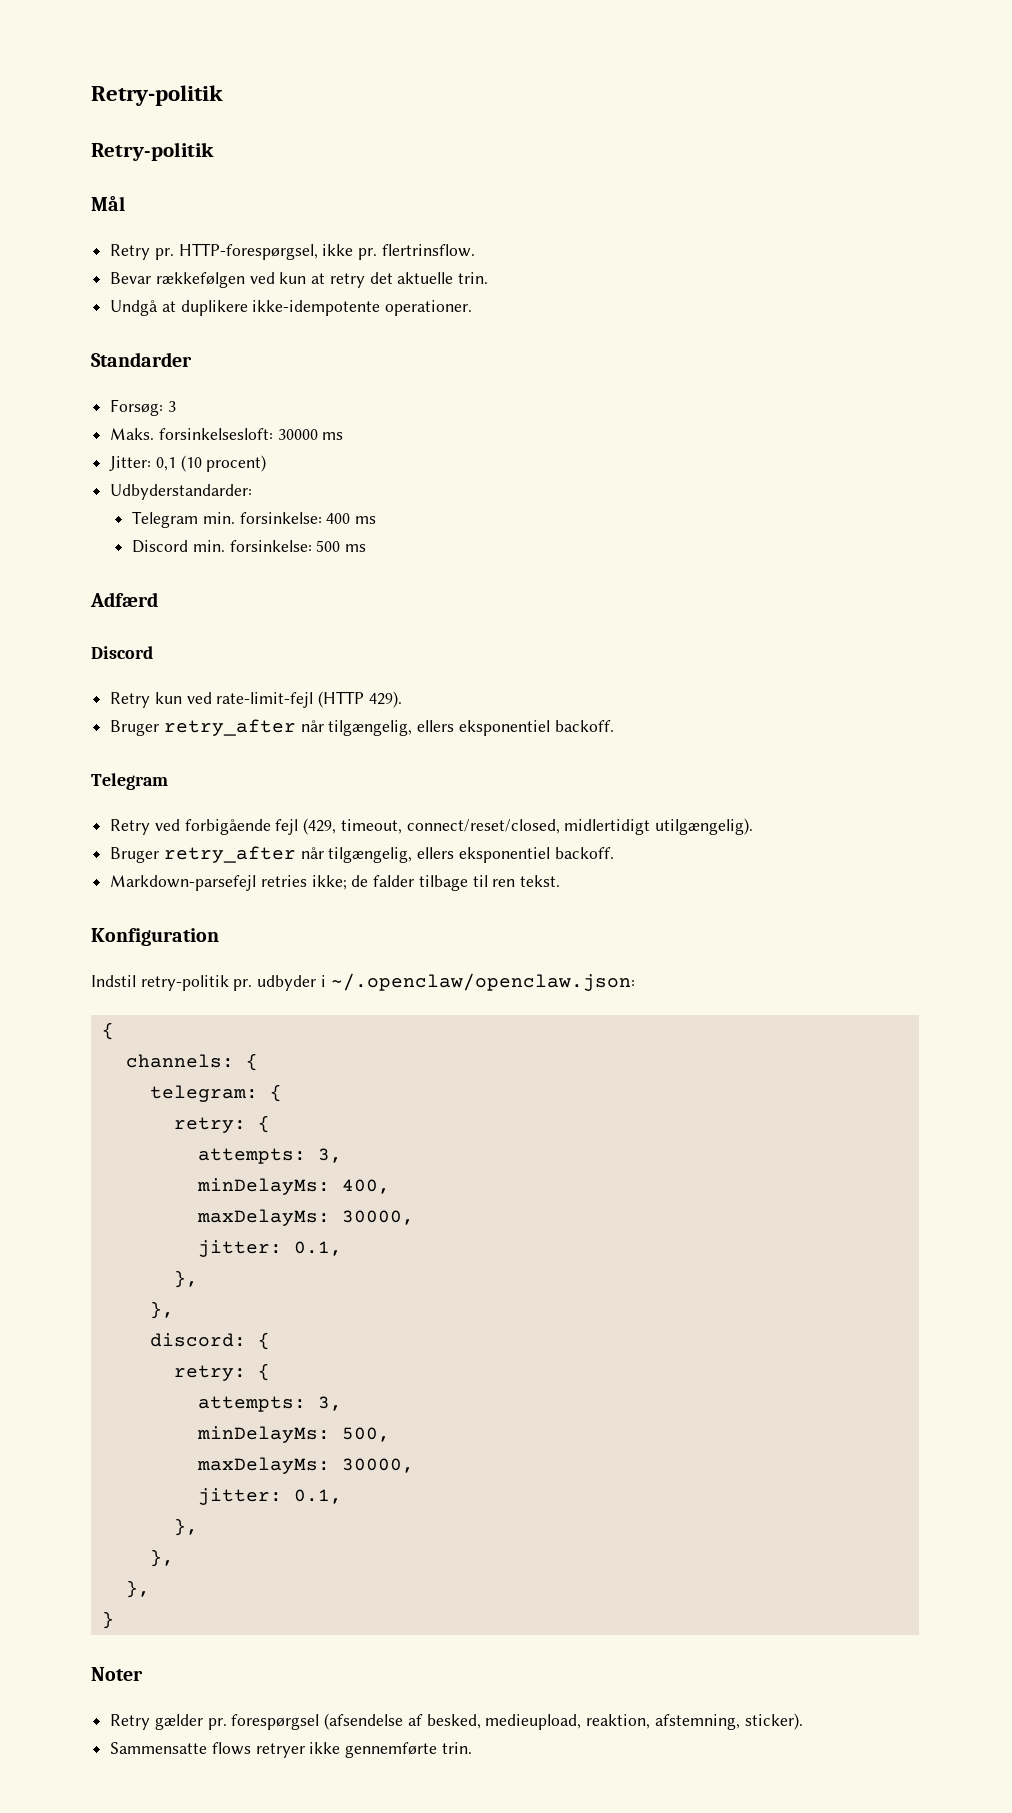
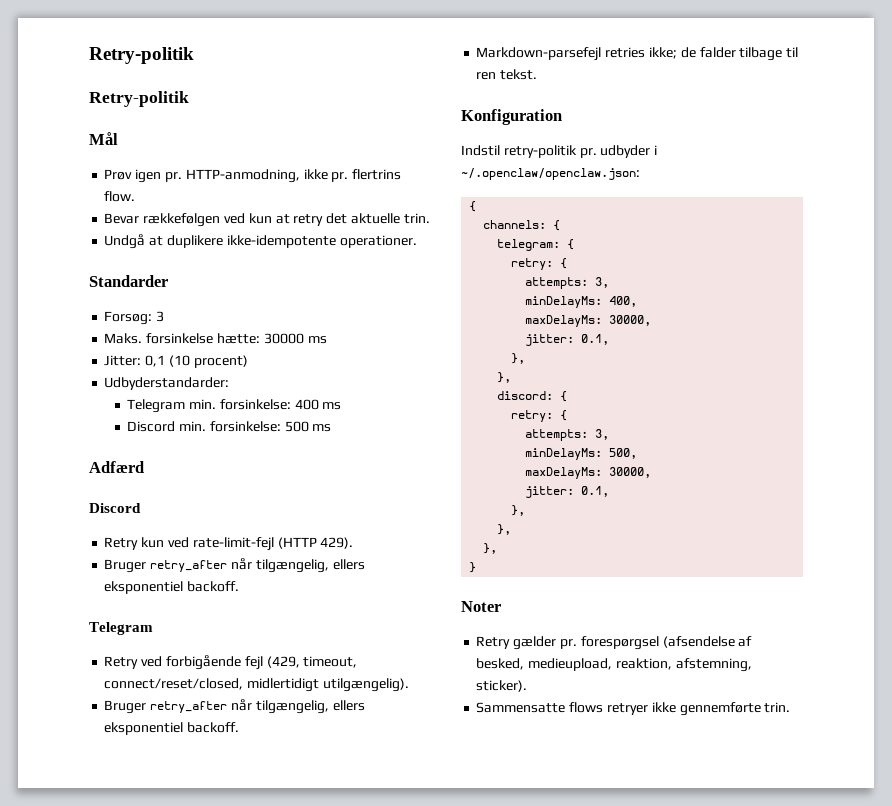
[110,243,475,260] Retry pr. HTTP-forespørgsel, ikke pr. flertrinsflow. -> [104,169,402,183] [104,191,136,202] Prøv igen pr. HTTP-anmodning, ikke pr. flertrins flow.
[158,428,273,440] forsinkelsesloft: -> [146,333,260,344] forsinkelse hætte:

